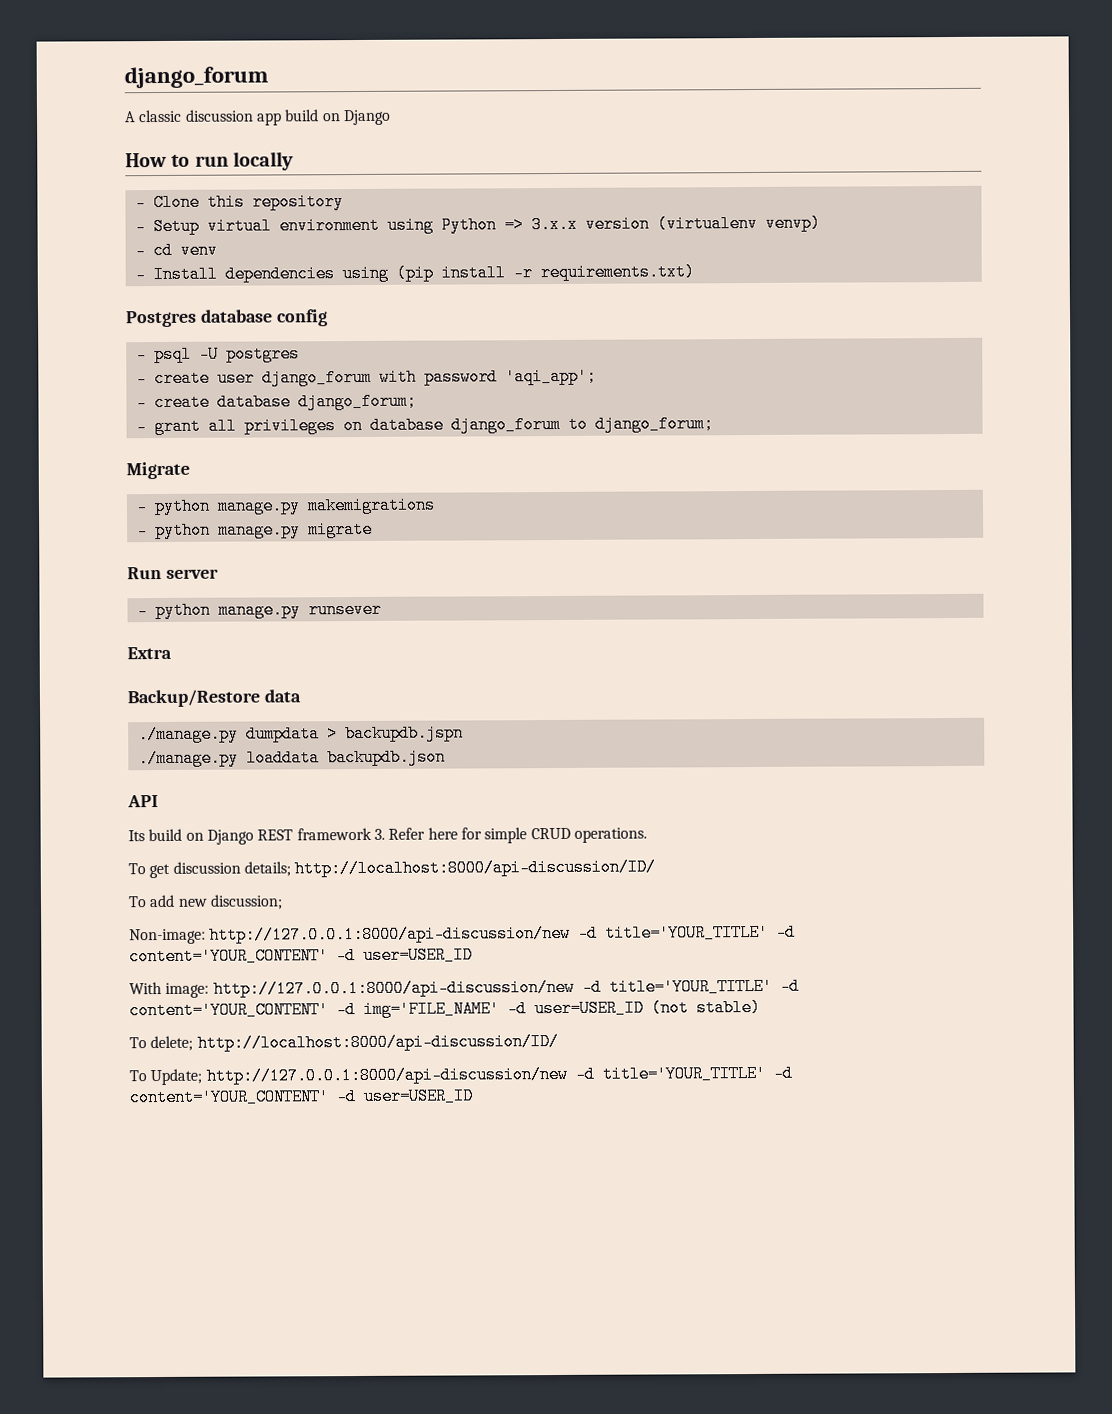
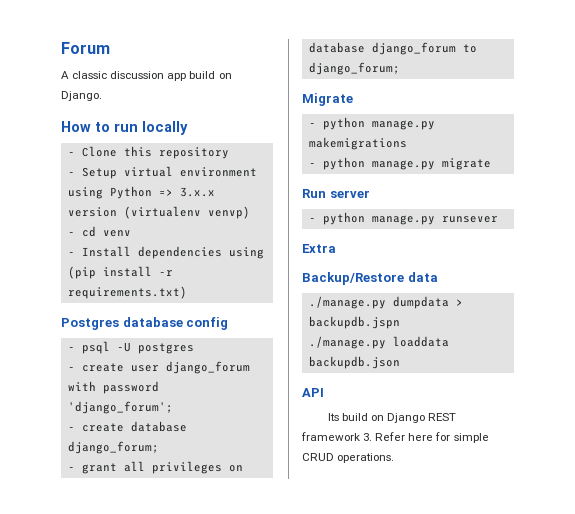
[124,66,269,89] django_forum -> [61,42,110,54] Forum
[342,109,391,126] Django -> [61,91,102,101] Django.
[504,367,597,386] 'aqi_app'; -> [67,401,173,414] 'django_forum';
[128,858,657,879] [128,894,283,910] [129,923,797,945] [129,946,473,966] [129,977,800,998] [129,998,761,1020] [129,1032,559,1052] [129,1064,793,1086] [129,1087,474,1107] // To get discussion details; http://localhost:8000/api-discussion/ID/ // To add new discussion; // Non-image: http://127.0.0.1:8000/api-discussion/new -d title='YOUR_TITLE' -d content='YOUR_CONTENT' -d user=USER_ID // With image: http://127.0.0.1:8000/api-discussion/new -d title='YOUR_TITLE' -d content='YOUR_CONTENT' -d img='FILE_NAME' -d user=USER_ID (not stable) // To delete; http://localhost:8000/api-discussion/ID/ // To Update; http://127.0.0.1:8000/api-discussion/new -d title='YOUR_TITLE' -d content='YOUR_CONTENT' -d user=USER_ID -> (395, 458) none

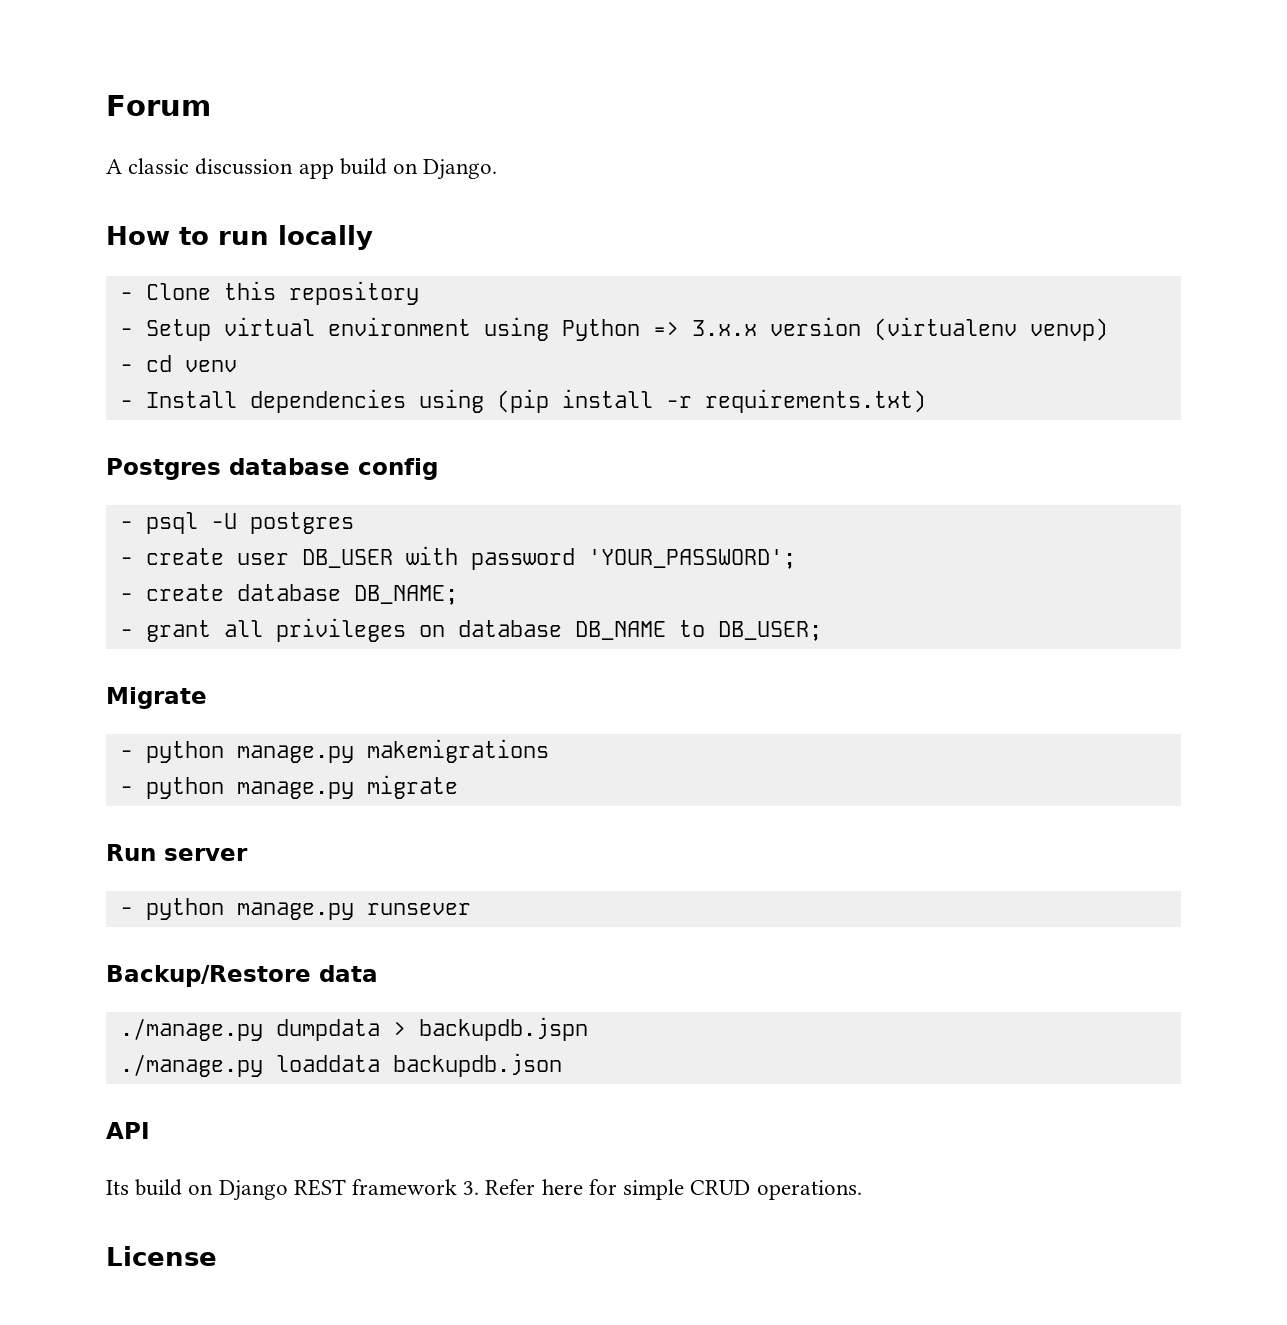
[165,361,250,374] django_forum -> [301,549,393,568] DB_USER
[67,401,173,414] 'django_forum'; -> [587,549,796,569] 'YOUR_PASSWORD';
[67,441,159,454] django_forum; -> [353,585,458,605] DB_NAME;
[371,42,477,55] [308,62,400,75] django_forum to django_forum; -> [574,620,822,641] DB_NAME to DB_USER;
[302,244,336,253] // Extra -> (471, 909) none
(395, 458) none -> [106,1246,217,1266] // License

